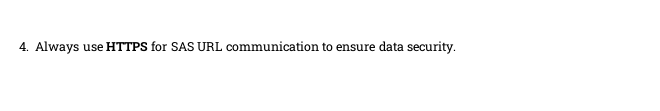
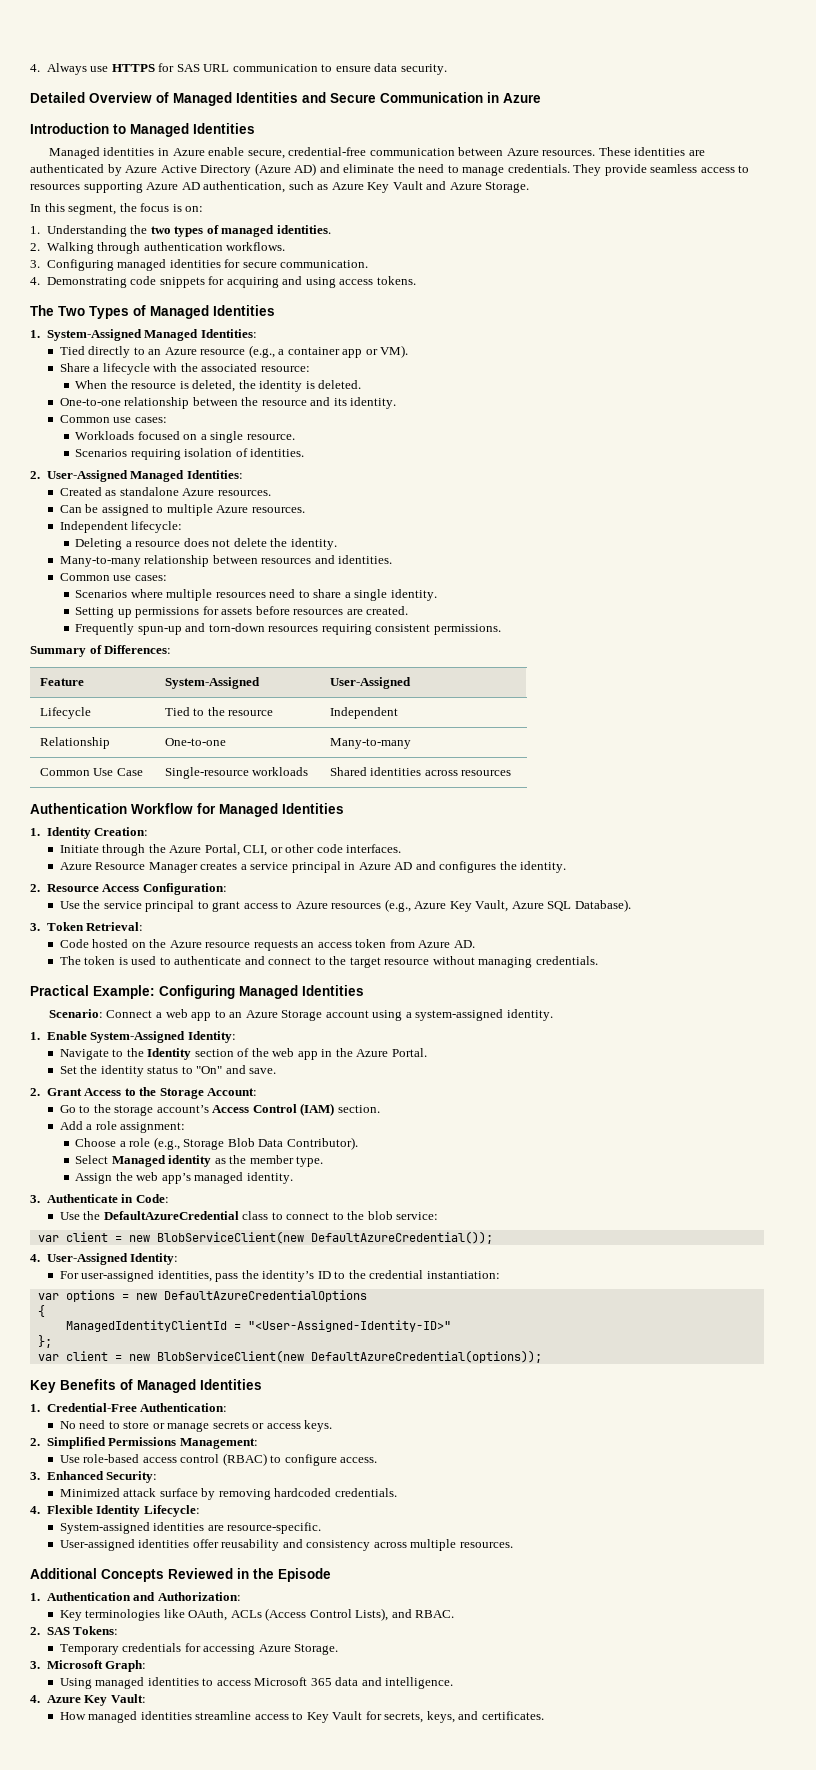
(456, 47) none -> [30,92,541,106] [30,123,255,137] [48,147,705,159] [30,163,750,176] [30,181,530,193] [30,203,204,215] [30,225,331,237] [30,242,286,254] [30,259,369,271] [30,276,416,288] [30,305,275,319] [30,329,257,341] [59,345,409,358] [59,363,310,375] [75,380,362,392] [59,397,397,409] [59,415,167,423] [75,431,295,443] [75,448,305,460] [30,470,243,482] [59,487,271,496] [59,504,305,516] [59,521,183,533] [75,538,337,550] [59,555,393,567] [59,573,167,581] [75,589,437,601] [75,606,409,618] [75,623,501,635] [30,645,172,657] [39,678,84,686] [164,677,260,689] [329,677,411,689] [39,707,91,719] [164,707,274,716] [329,707,398,719] [39,737,110,749] [164,738,226,746] [329,738,411,749] [39,768,143,776] [164,767,309,779] [329,767,512,776] [30,803,344,817] [30,827,149,839] [59,844,402,856] [59,861,567,873] [30,883,227,895] [59,899,631,912] [30,922,144,931] [59,939,475,951] [59,956,598,968] [30,985,364,999] [48,1009,553,1021] [30,1031,236,1043] [59,1048,427,1060] [59,1065,277,1077] [30,1087,258,1099] [59,1103,380,1116] [59,1121,186,1133] [75,1137,358,1150] [75,1155,324,1167] [75,1172,293,1184] [30,1194,169,1203] [59,1211,439,1220] [37,1231,493,1244] [30,1253,179,1265] [59,1270,500,1282] [37,1290,367,1302] [37,1305,45,1317] [65,1320,451,1332] [37,1335,52,1348] [37,1350,542,1363] [30,1379,262,1393] [30,1403,228,1412] [59,1420,333,1432] [30,1437,258,1449] [59,1453,378,1466] [30,1471,158,1483] [59,1488,397,1500] [30,1505,200,1517] [59,1522,322,1534] [59,1539,513,1551] [30,1568,331,1582] [30,1592,241,1601] [59,1608,455,1621] [30,1626,119,1635] [59,1643,339,1655] [30,1660,147,1672] [59,1677,454,1689] [30,1694,146,1706] [59,1711,544,1723] // Detailed Overview of Managed Identities and Secure Communication in Azure // Introduction to Managed Identities // Managed identities in Azure enable secure, credential-free communication between Azure resources. These identities are authenticated by Azure Active Directory (Azure AD) and eliminate the need to manage credentials. They provide seamless access to resources supporting Azure AD authentication, such as Azure Key Vault and Azure Storage. // In this segment, the focus is on: // 1. Understanding the two types of managed identities. // 2. Walking through authentication workflows. // 3. Configuring managed identities for secure communication. // 4. Demonstrating code snippets for acquiring and using access tokens. // The Two Types of Managed Identities // 1. System-Assigned Managed Identities: // Tied directly to an Azure resource (e.g., a container app or VM). // Share a lifecycle with the associated resource: // When the resource is deleted, the identity is deleted. // One-to-one relationship between the resource and its identity. // Common use cases: // Workloads focused on a single resource. // Scenarios requiring isolation of identities. // 2. User-Assigned Managed Identities: // Created as standalone Azure resources. // Can be assigned to multiple Azure resources. // Independent lifecycle: // Deleting a resource does not delete the identity. // Many-to-many relationship between resources and identities. // Common use cases: // Scenarios where multiple resources need to share a single identity. // Setting up permissions for assets before resources are created. // Frequently spun-up and torn-down resources requiring consistent permissions. // Summary of Differences: // Feature | System-Assigned | User-Assigned // Lifecycle | Tied to the resource | Independent // Relationship | One-to-one | Many-to-many // Common Use Case | Single-resource workloads | Shared identities across resources // Authentication Workflow for Managed Identities // 1. Identity Creation: // Initiate through the Azure Portal, CLI, or other code interfaces. // Azure Resource Manager creates a service principal in Azure AD and configures the identity. // 2. Resource Access Configuration: // Use the service principal to grant access to Azure resources (e.g., Azure Key Vault, Azure SQL Database). // 3. Token Retrieval: // Code hosted on the Azure resource requests an access token from Azure AD. // The token is used to authenticate and connect to the target resource without managing credentials. // Practical Example: Configuring Managed Identities // Scenario: Connect a web app to an Azure Storage account using a system-assigned identity. // 1. Enable System-Assigned Identity: // Navigate to the Identity section of the web app in the Azure Portal. // Set the identity status to "On" and save. // 2. Grant Access to the Storage Account: // Go to the storage account’s Access Control (IAM) section. // Add a role assignment: // Choose a role (e.g., Storage Blob Data Contributor). // Select Managed identity as the member type. // Assign the web app’s managed identity. // 3. Authenticate in Code: // Use the DefaultAzureCredential class to connect to the blob service: // var client = new BlobServiceClient(new DefaultAzureCredential()); // 4. User-Assigned Identity: // For user-assigned identities, pass the identity’s ID to the credential instantiation: // var options = new DefaultAzureCredentialOptions // { // ManagedIdentityClientId = "<User-Assigned-Identity-ID>" // }; // var client = new BlobServiceClient(new DefaultAzureCredential(options)); // Key Benefits of Managed Identities // 1. Credential-Free Authentication: // No need to store or manage secrets or access keys. // 2. Simplified Permissions Management: // Use role-based access control (RBAC) to configure access. // 3. Enhanced Security: // Minimized attack surface by removing hardcoded credentials. // 4. Flexible Identity Lifecycle: // System-assigned identities are resource-specific. // User-assigned identities offer reusability and consistency across multiple resources. // Additional Concepts Reviewed in the Episode // 1. Authentication and Authorization: // Key terminologies like OAuth, ACLs (Access Control Lists), and RBAC. // 2. SAS Tokens: // Temporary credentials for accessing Azure Storage. // 3. Microsoft Graph: // Using managed identities to access Microsoft 365 data and intelligence. // 4. Azure Key Vault: // How managed identities streamline access to Key Vault for secrets, keys, and certificates.

